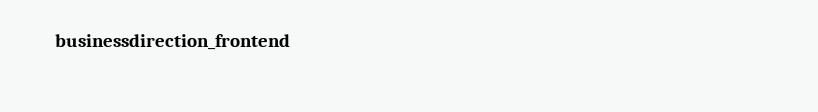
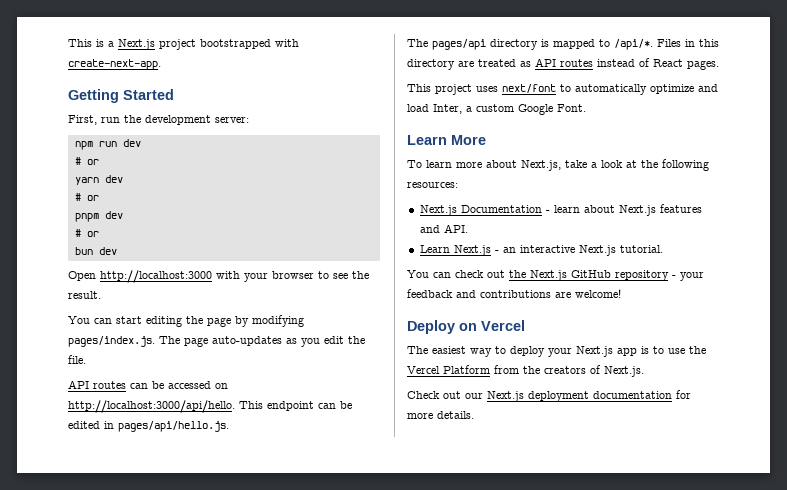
[55,34,290,50] businessdirection_frontend -> [68,39,299,50] [68,59,161,70] [68,89,174,103] [68,115,249,125] [74,139,141,150] [74,157,99,165] [74,175,123,185] [74,193,99,201] [74,211,123,222] [74,229,99,237] [74,247,117,255] [68,270,369,283] [68,291,101,299] [68,315,304,327] [68,336,365,347] [68,355,86,364] [68,380,228,389] [68,400,352,413] [68,421,229,432] [407,39,719,50] [407,58,719,70] [407,84,718,95] [407,104,586,115] [407,135,486,145] [407,159,709,171] [407,182,458,188] [419,204,702,216] [419,224,468,233] [419,245,663,256] [407,270,704,281] [407,289,621,298] [407,320,525,334] [407,346,706,357] [407,365,644,377] [407,390,691,402] [407,411,474,419] This is a Next.js project bootstrapped with create-next-app. // Getting Started // First, run the development server: // npm run dev // # or // yarn dev // # or // pnpm dev // # or // bun dev // Open http://localhost:3000 with your browser to see the result. // You can start editing the page by modifying pages/index.js. The page auto-updates as you edit the file. // API routes can be accessed on http://localhost:3000/api/hello. This endpoint can be edited in pages/api/hello.js. // The pages/api directory is mapped to /api/*. Files in this directory are treated as API routes instead of React pages. // This project uses next/font to automatically optimize and load Inter, a custom Google Font. // Learn More // To learn more about Next.js, take a look at the following resources: // Next.js Documentation - learn about Next.js features and API. // Learn Next.js - an interactive Next.js tutorial. // You can check out the Next.js GitHub repository - your feedback and contributions are welcome! // Deploy on Vercel // The easiest way to deploy your Next.js app is to use the Vercel Platform from the creators of Next.js. // Check out our Next.js deployment documentation for more details.

